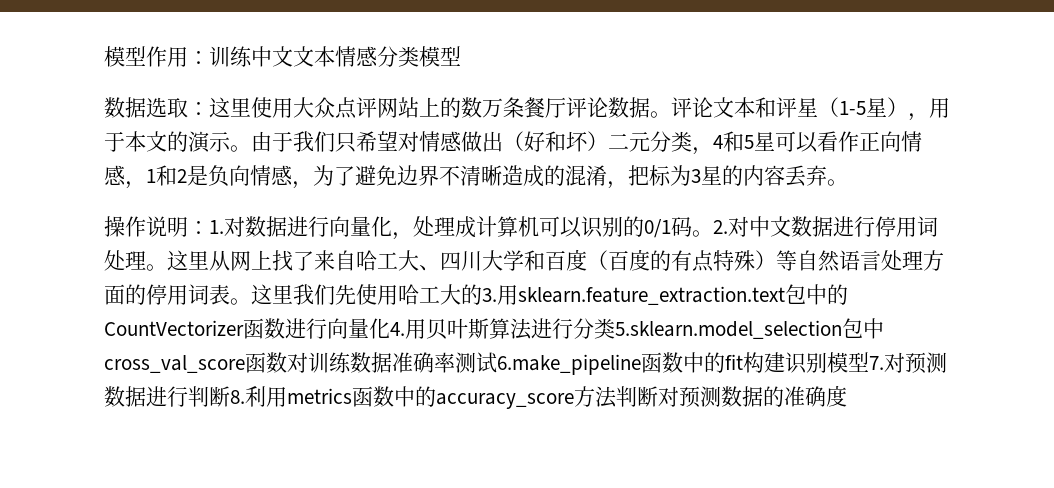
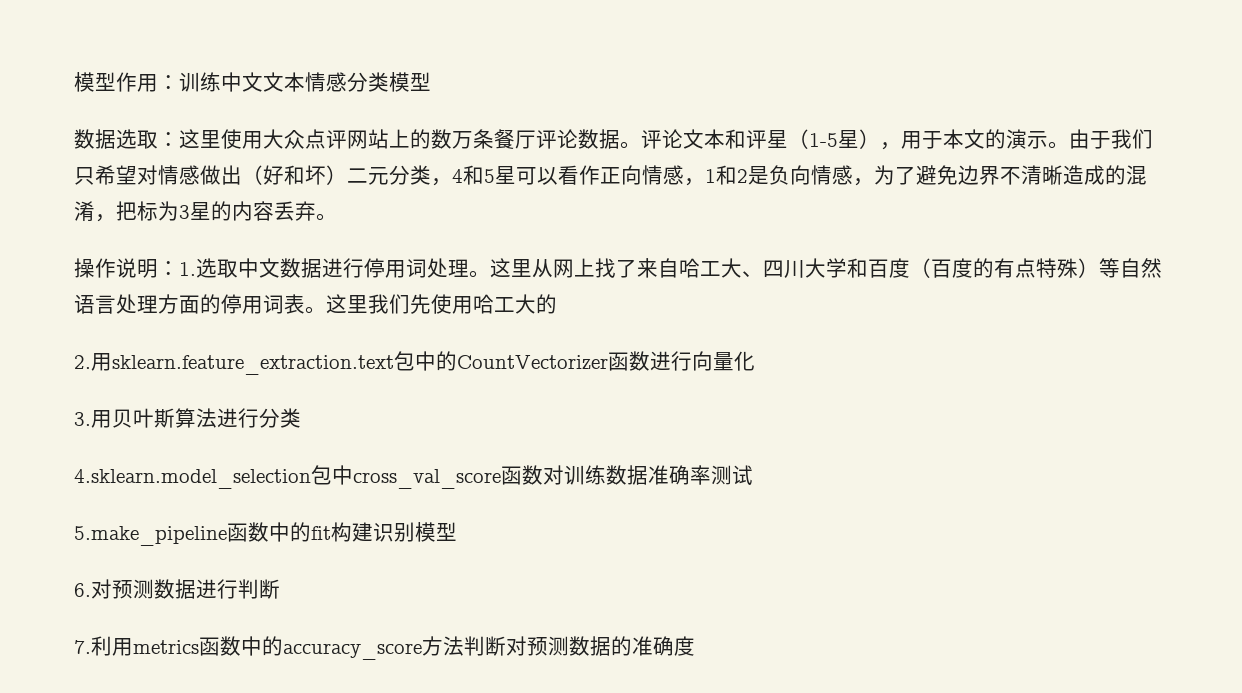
[224,216,749,240] 对数据进行向量化，处理成计算机可以识别的0/1码。2.对 -> [196,258,238,278] 选取
[482,288,497,302] 3. -> [74,355,91,369] // 2.
[390,322,405,336] 4. -> [74,412,91,426] // 3.
[615,320,842,339] 5.sklearn.model_selection -> [74,469,311,489] // 4.sklearn.model_selection
[497,354,641,375] 6.make_pipeline -> [74,526,227,546] // 5.make_pipeline
[869,356,884,370] 7. -> [74,583,91,597] // 6.
[230,390,245,404] 8. -> [74,640,91,654] // 7.

